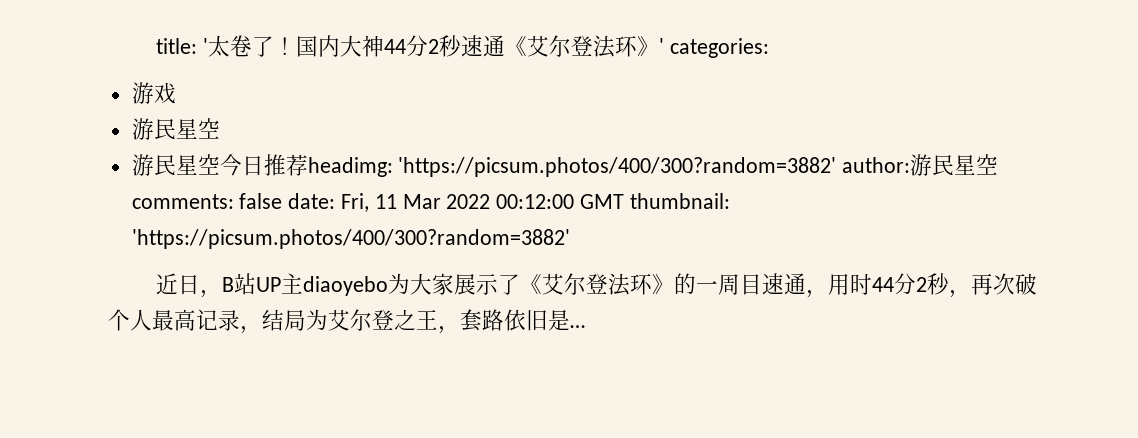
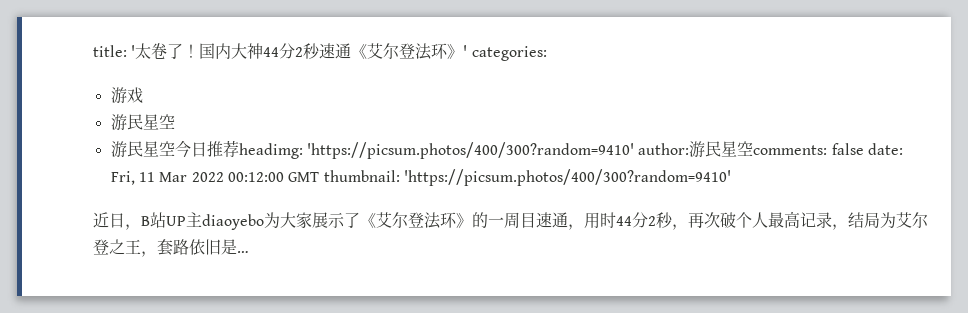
[398,157,837,177] 'https://picsum.photos/400/300?random=3882' -> [306,142,634,159] 'https://picsum.photos/400/300?random=9410'
[131,229,570,249] 'https://picsum.photos/400/300?random=3882' -> [403,169,731,186] 'https://picsum.photos/400/300?random=9410'

